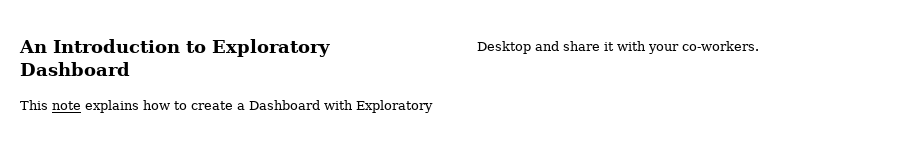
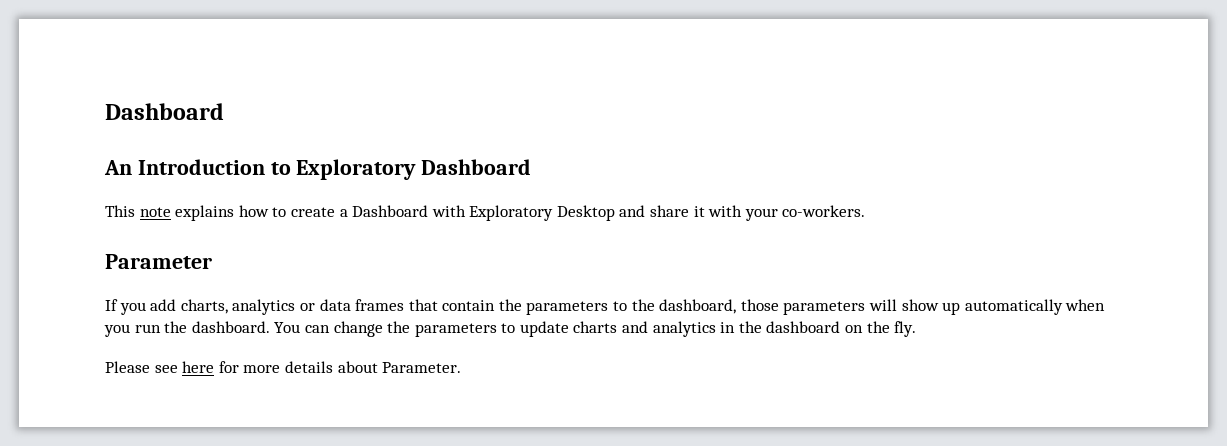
(19, 46) none -> [105,103,224,120] Dashboard //
(759, 46) none -> [105,254,212,269] [105,299,1106,315] [104,321,917,337] [105,361,462,373] // Parameter // If you add charts, analytics or data frames that contain the parameters to the dashboard, those parameters will show up automatically when you run the dashboard. You can change the parameters to update charts and analytics in the dashboard on the fly. // Please see here for more details about Parameter.

